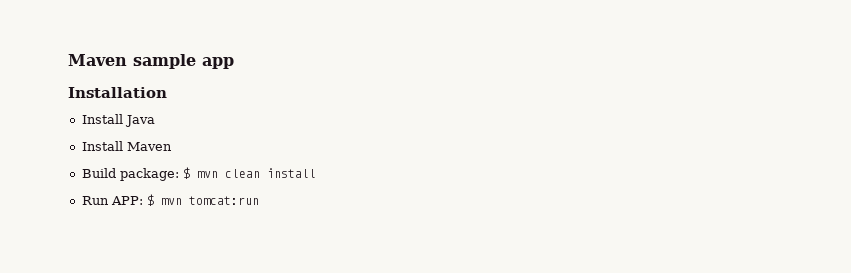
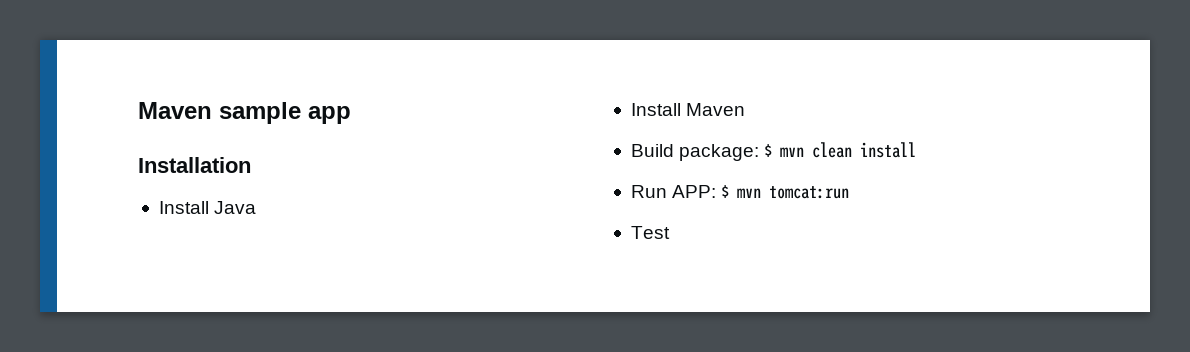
(259, 200) none -> [630,226,670,239] // Test

